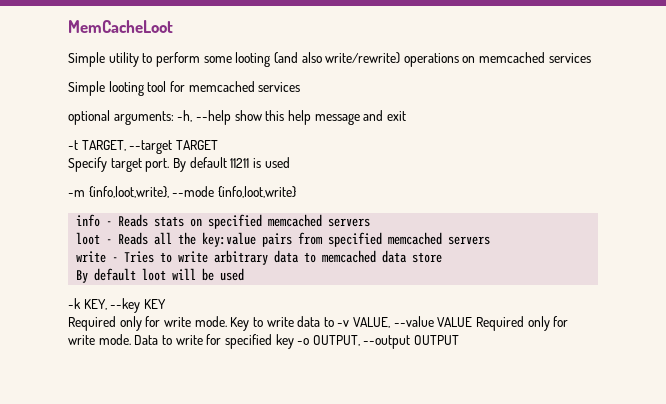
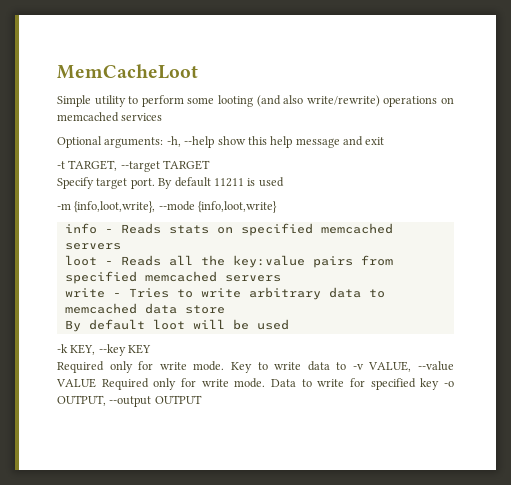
[68,81,301,96] [68,110,110,125] Simple looting tool for memcached services // optional -> [57,136,102,148] Optional

